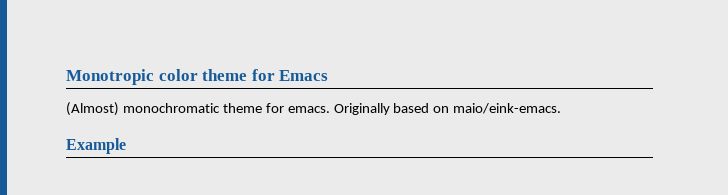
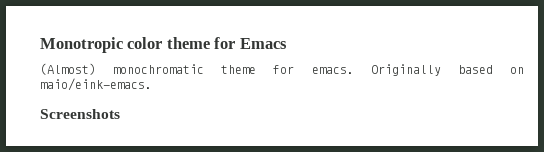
[66,138,126,154] Example -> [40,109,120,119] Screenshots

